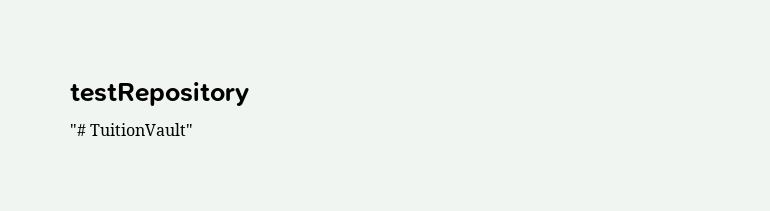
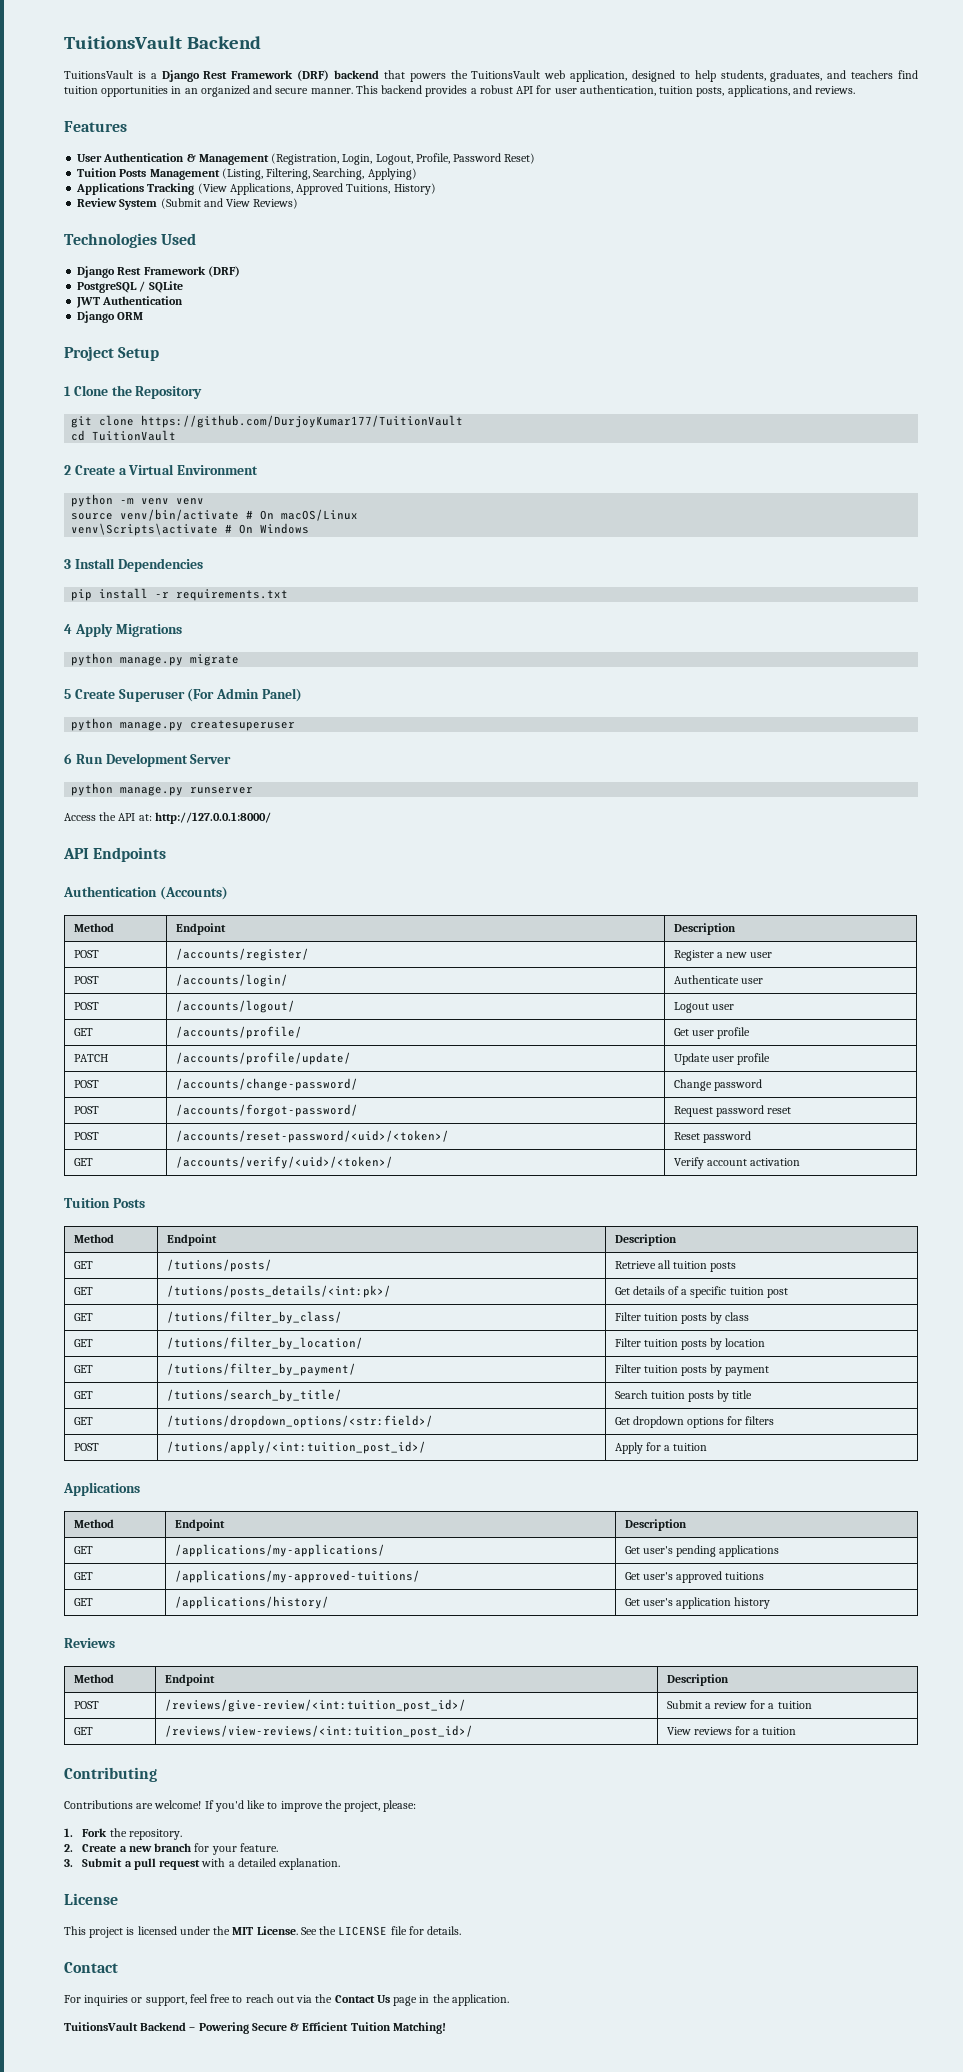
[70,82,249,106] [70,123,194,136] testRepository // "# TuitionVault" -> [64,36,261,49] [64,70,919,82] [64,85,856,97] [64,121,127,132] [77,153,536,165] [77,168,417,180] [76,183,436,195] [77,198,299,210] [64,233,197,248] [77,266,240,278] [77,281,183,293] [76,296,184,308] [77,311,144,323] [64,346,160,361] [64,385,203,399] [71,415,464,428] [71,430,177,441] [64,464,259,475] [71,494,205,507] [71,509,359,521] [71,523,310,536] [64,558,203,572] [71,588,289,601] [64,623,182,637] [71,653,240,666] [64,688,302,702] [71,718,296,731] [64,753,232,767] [71,783,254,796] [64,812,271,824] [63,847,167,862] [63,886,228,900] [73,923,114,932] [175,923,226,935] [673,923,736,935] [73,950,99,958] [175,948,309,961] [673,950,773,961] [73,976,99,984] [175,974,288,987] [673,975,763,984] [73,1002,99,1010] [175,1000,295,1013] [673,1002,734,1013] [73,1028,93,1036] [175,1026,302,1039] [673,1027,750,1039] [73,1054,108,1062] [175,1052,351,1065] [673,1053,770,1065] [73,1080,99,1088] [175,1078,358,1091] [673,1079,762,1091] [73,1106,99,1114] [175,1104,358,1117] [673,1105,791,1117] [73,1132,99,1140] [175,1130,449,1143] [673,1131,751,1143] [73,1158,93,1166] [175,1156,393,1169] [673,1157,800,1169] [64,1198,145,1208] [73,1234,114,1243] [166,1234,217,1246] [614,1234,677,1246] [73,1261,93,1269] [166,1259,272,1272] [614,1260,737,1272] [73,1287,93,1295] [166,1285,391,1298] [614,1286,788,1298] [73,1313,93,1321] [166,1311,342,1324] [614,1312,750,1324] [73,1339,93,1347] [166,1337,363,1350] [614,1338,766,1350] [73,1365,93,1373] [166,1363,356,1376] [614,1364,770,1376] [73,1391,93,1399] [166,1389,342,1402] [614,1390,753,1402] [73,1417,93,1425] [166,1415,433,1428] [614,1416,775,1428] [73,1443,99,1451] [166,1441,426,1454] [614,1442,708,1454] [63,1482,140,1496] [73,1519,114,1528] [174,1519,225,1531] [624,1519,687,1531] [73,1546,93,1554] [174,1544,385,1557] [624,1545,780,1557] [73,1572,93,1580] [174,1570,420,1583] [624,1571,765,1583] [73,1598,93,1606] [174,1596,329,1609] [624,1597,771,1609] [64,1638,115,1648] [73,1674,114,1683] [164,1674,215,1686] [666,1674,729,1686] [73,1701,99,1709] [164,1699,466,1712] [666,1700,812,1709] [73,1727,93,1735] [164,1725,473,1738] [666,1726,797,1735] [64,1767,157,1782] [64,1800,417,1812] [64,1828,182,1840] [64,1843,278,1855] [64,1858,340,1870] [64,1893,118,1905] [64,1926,462,1938] [64,1962,118,1973] [64,1994,509,2006] [64,2022,446,2034] TuitionsVault Backend // TuitionsVault is a Django Rest Framework (DRF) backend that powers the TuitionsVault web application, designed to help students, graduates, and teachers find tuition opportunities in an organized and secure manner. This backend provides a robust API for user authentication, tuition posts, applications, and reviews. // Features // User Authentication & Management (Registration, Login, Logout, Profile, Password Reset) // Tuition Posts Management (Listing, Filtering, Searching, Applying) // Applications Tracking (View Applications, Approved Tuitions, History) // Review System (Submit and View Reviews) // Technologies Used // Django Rest Framework (DRF) // PostgreSQL / SQLite // JWT Authentication // Django ORM // Project Setup // 1 Clone the Repository // git clone https://github.com/DurjoyKumar177/TuitionVault // cd TuitionVault // 2 Create a Virtual Environment // python -m venv venv // source venv/bin/activate # On macOS/Linux // venv\Scripts\activate # On Windows // 3 Install Dependencies // pip install -r requirements.txt // 4 Apply Migrations // python manage.py migrate // 5 Create Superuser (For Admin Panel) // python manage.py createsuperuser // 6 Run Development Server // python manage.py runserver // Access the API at: http://127.0.0.1:8000/ // API Endpoints // Authentication (Accounts) // Method | Endpoint | Description // POST | /accounts/register/ | Register a new user // POST | /accounts/login/ | Authenticate user // POST | /accounts/logout/ | Logout user // GET | /accounts/profile/ | Get user profile // PATCH | /accounts/profile/update/ | Update user profile // POST | /accounts/change-password/ | Change password // POST | /accounts/forgot-password/ | Request password reset // POST | /accounts/reset-password/<uid>/<token>/ | Reset password // GET | /accounts/verify/<uid>/<token>/ | Verify account activation // Tuition Posts // Method | Endpoint | Description // GET | /tutions/posts/ | Retrieve all tuition posts // GET | /tutions/posts_details/<int:pk>/ | Get details of a specific tuition post // GET | /tutions/filter_by_class/ | Filter tuition posts by class // GET | /tutions/filter_by_location/ | Filter tuition posts by location // GET | /tutions/filter_by_payment/ | Filter tuition posts by payment // GET | /tutions/search_by_title/ | Search tuition posts by title // GET | /tutions/dropdown_options/<str:field>/ | Get dropdown options for filters // POST | /tutions/apply/<int:tuition_post_id>/ | Apply for a tuition // Applications // Method | Endpoint | Description // GET | /applications/my-applications/ | Get user's pending applications // GET | /applications/my-approved-tuitions/ | Get user's approved tuitions // GET | /applications/history/ | Get user's application history // Reviews // Method | Endpoint | Description // POST | /reviews/give-review/<int:tuition_post_id>/ | Submit a review for a tuition // GET | /reviews/view-reviews/<int:tuition_post_id>/ | View reviews for a tuition // Contributing // Contributions are welcome! If you'd like to improve the project, please: // 1. Fork the repository. // 2. Create a new branch for your feature. // 3. Submit a pull request with a detailed explanation. // License // This project is licensed under the MIT License. See the LICENSE file for details. // Contact // For inquiries or support, feel free to reach out via the Contact Us page in the application. // TuitionsVault Backend – Powering Secure & Efficient Tuition Matching!

